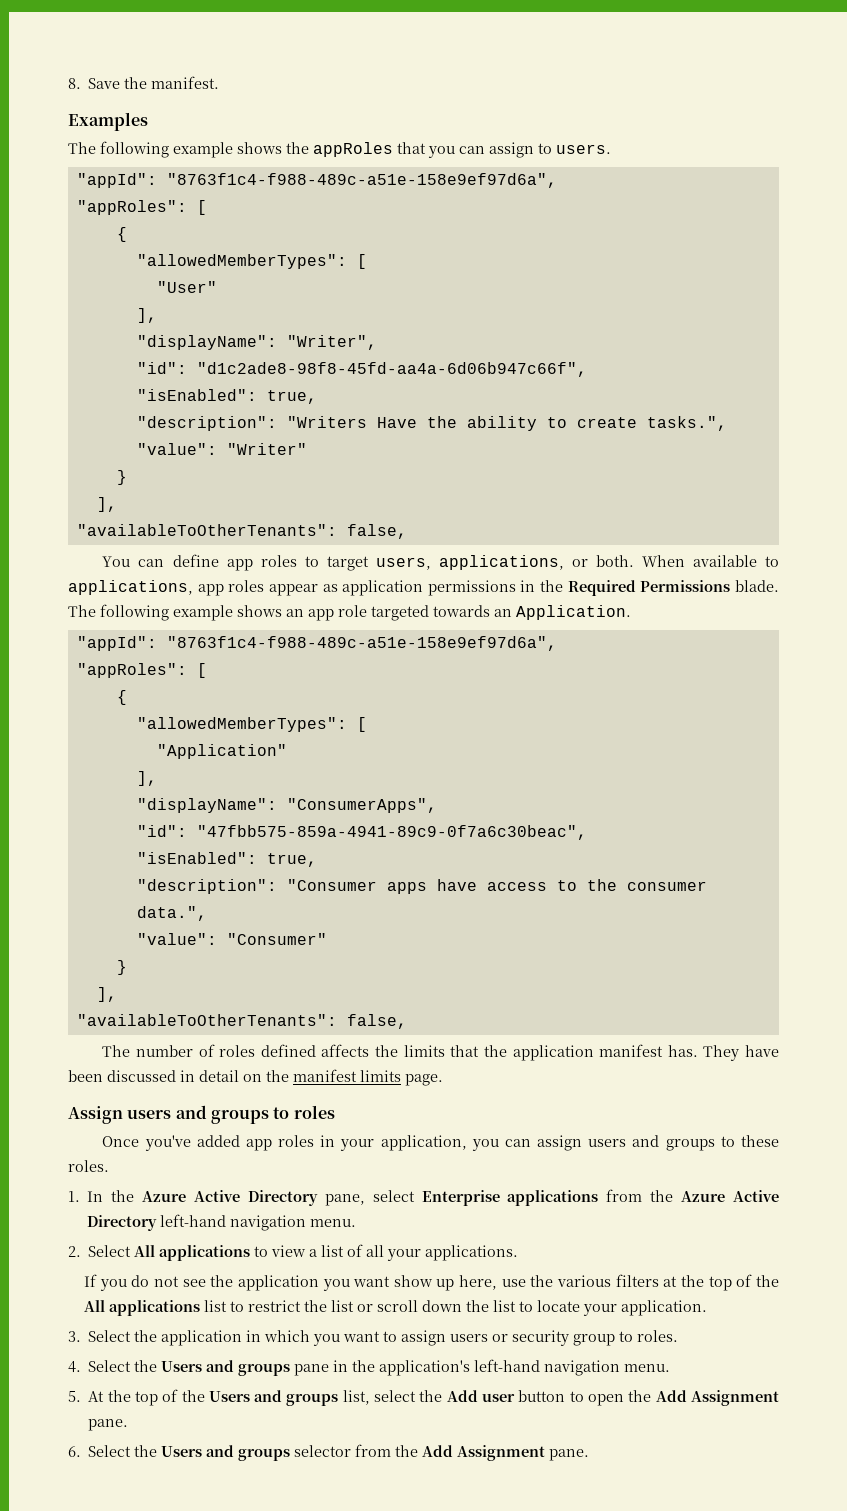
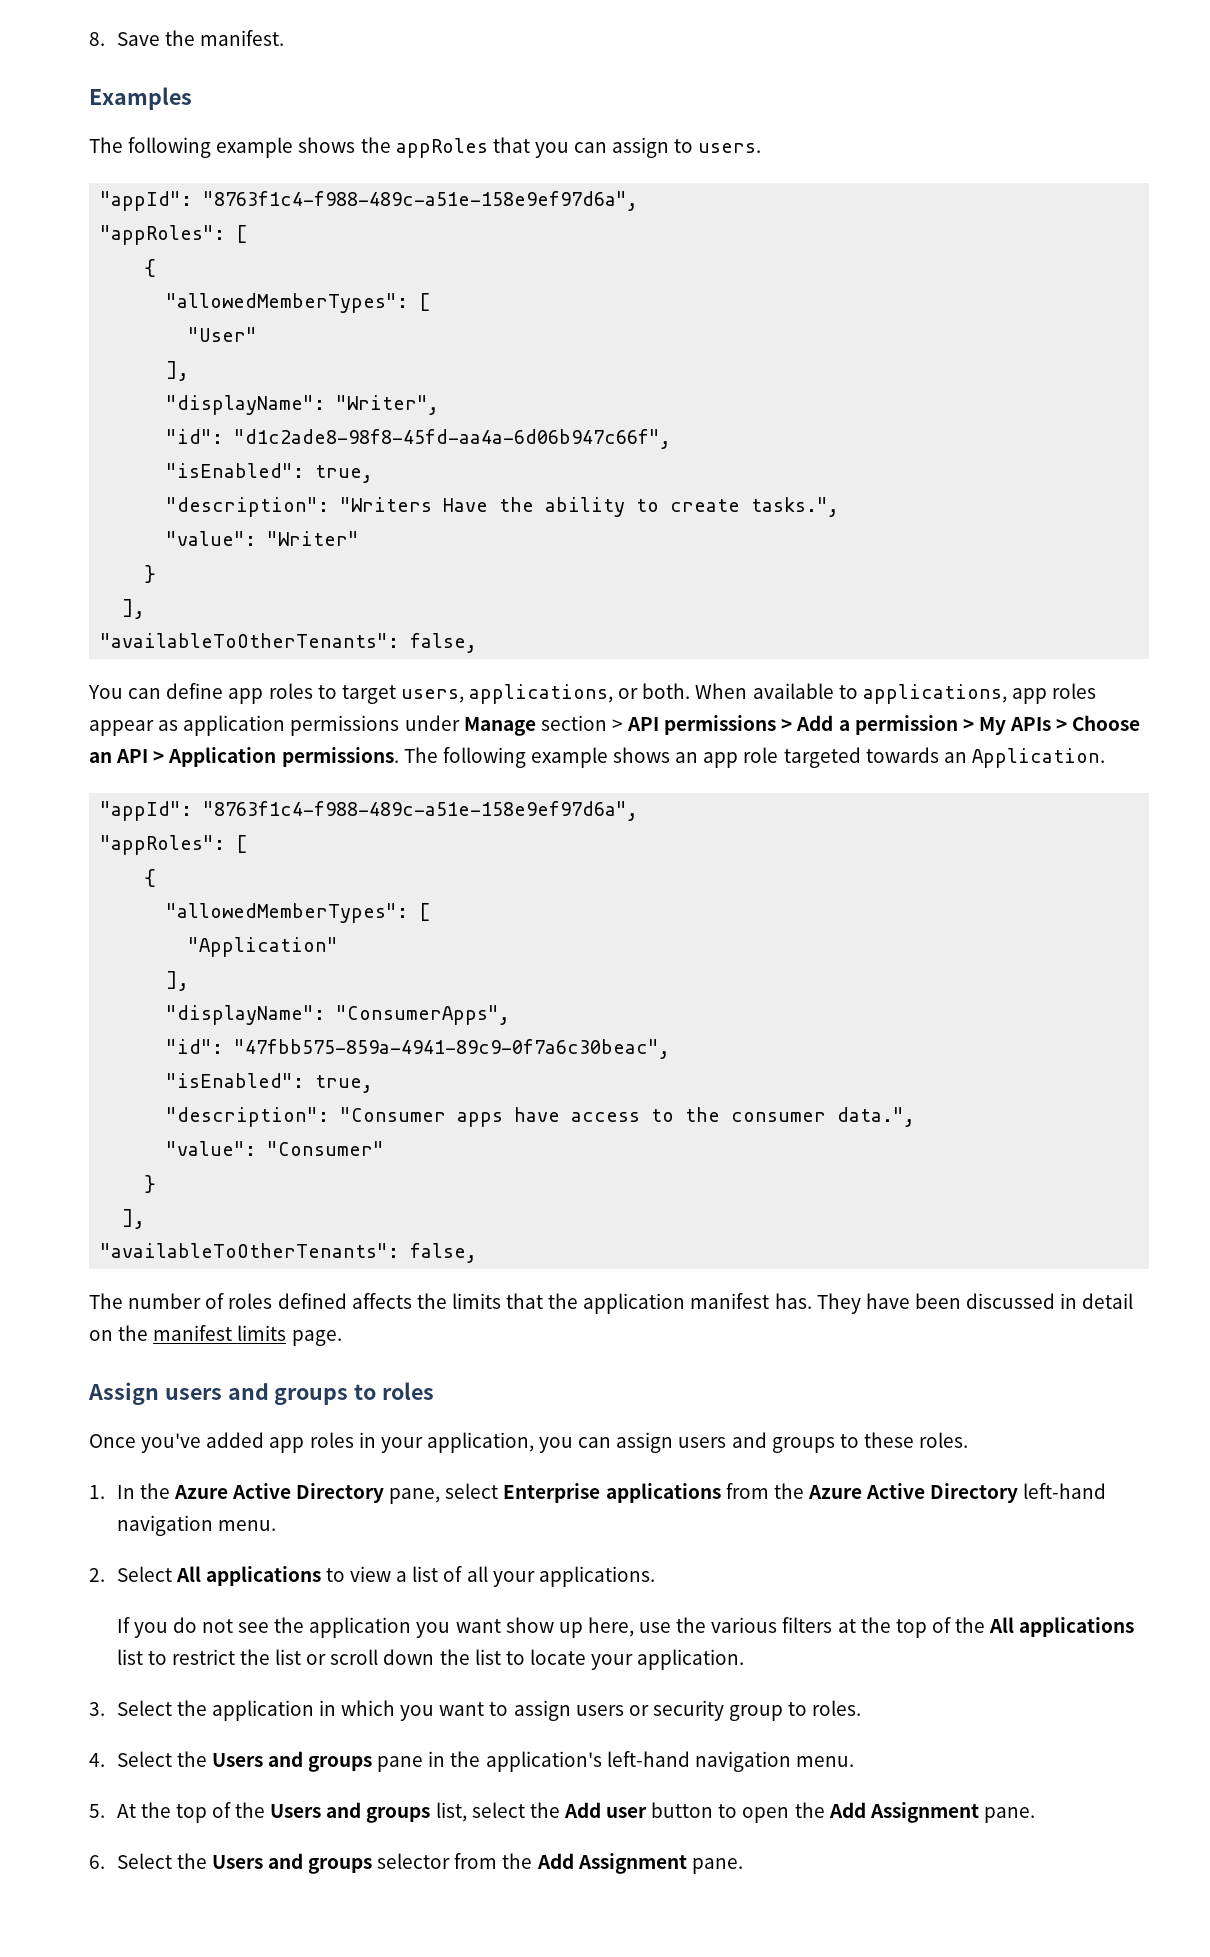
[520,580,779,596] in the Required Permissions blade. -> [404,715,1141,736] [89,747,399,767] under Manage section > API permissions > Add a permission > My APIs > Choose an API > Application permissions.

